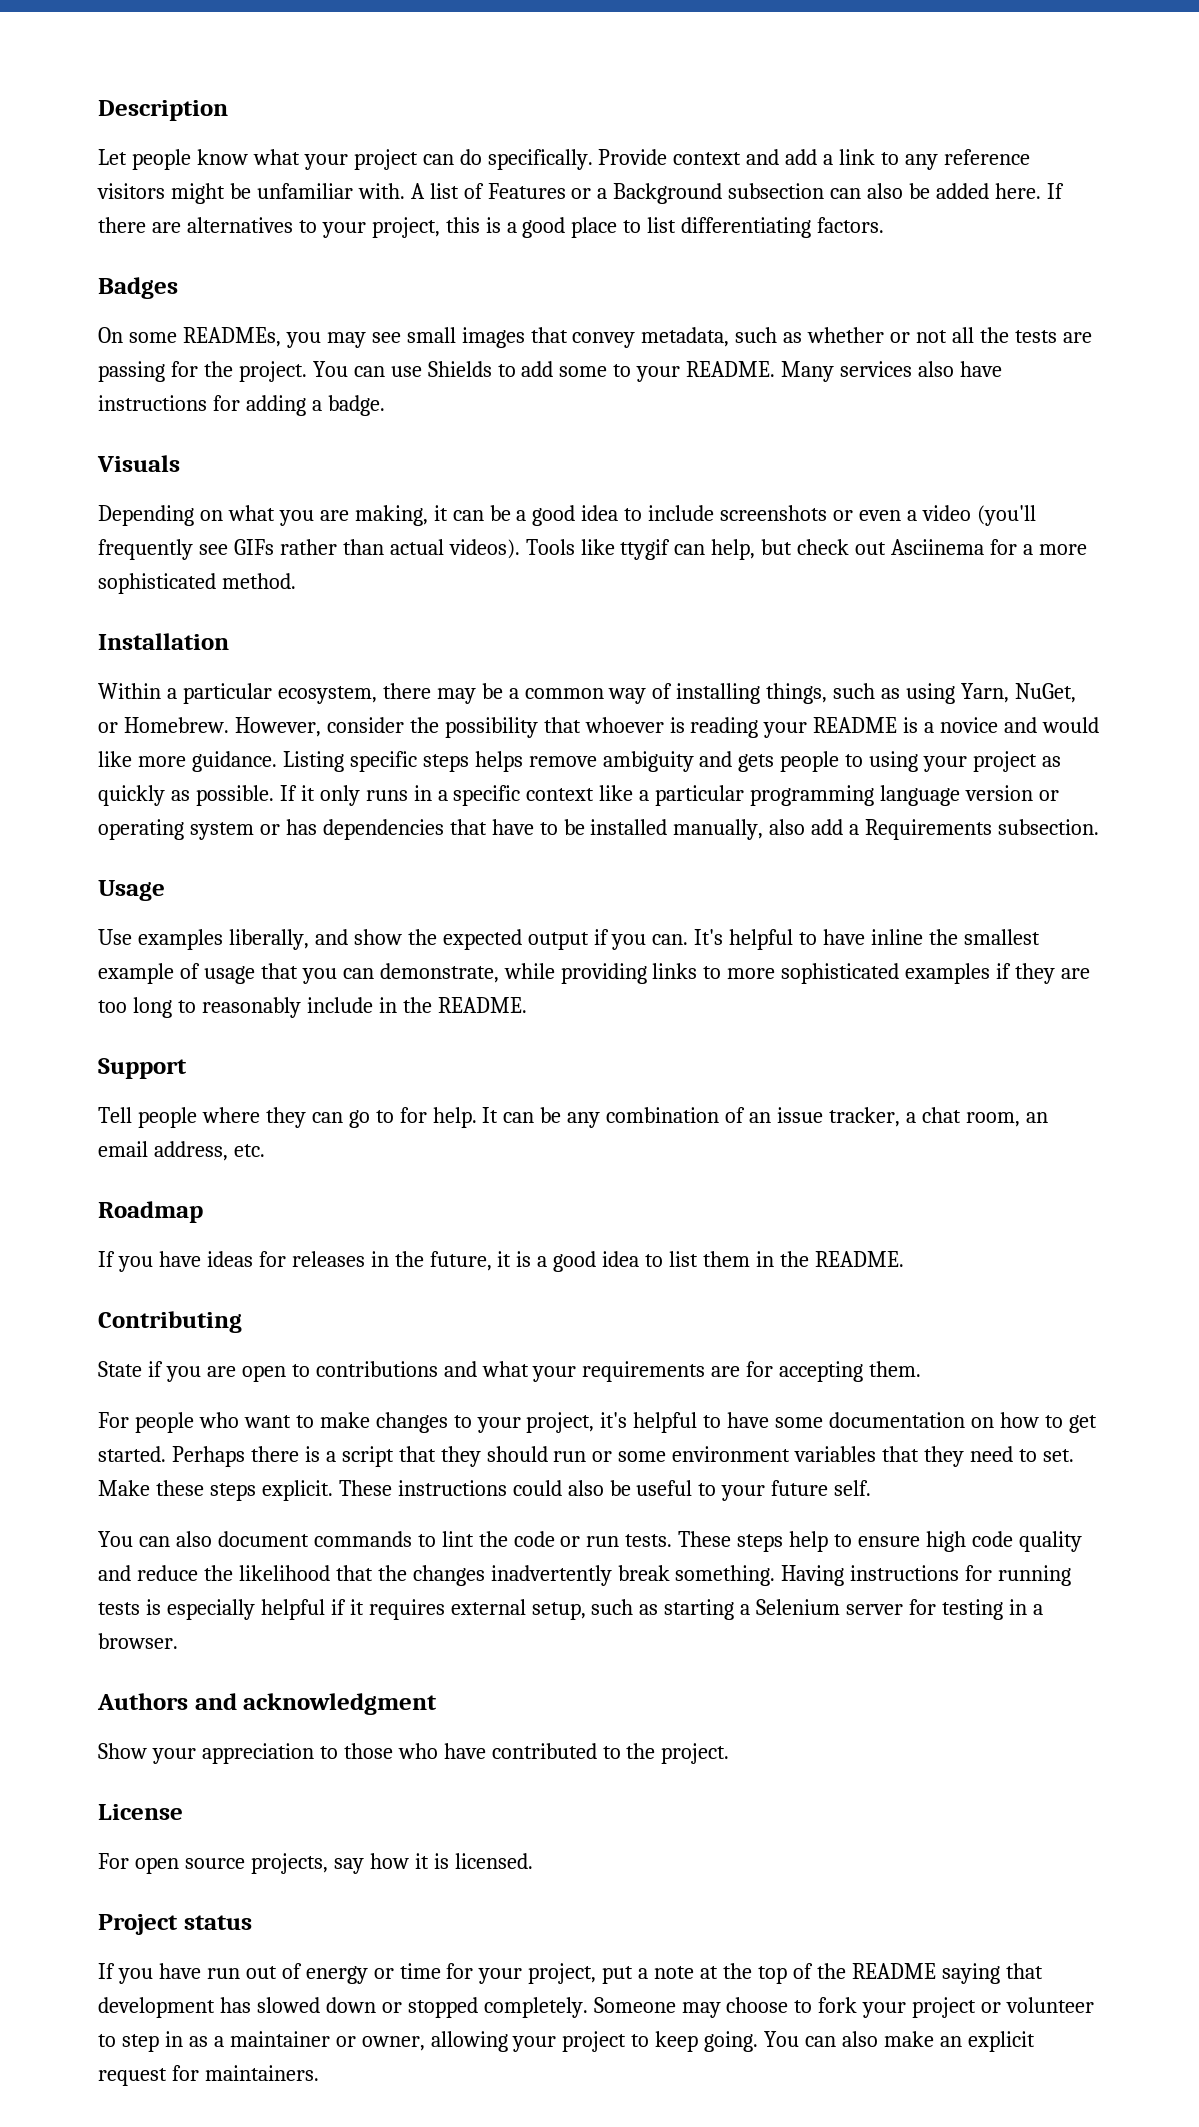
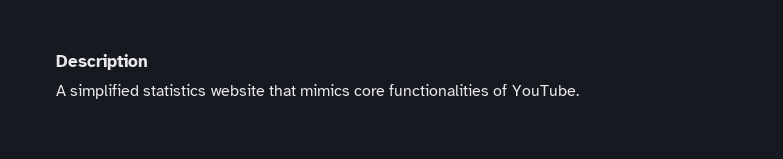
[98,149,1030,170] [97,183,1064,204] [98,217,885,238] [98,277,178,299] [98,327,1092,348] [98,361,1002,382] [98,395,385,416] [97,455,180,472] [98,505,1036,526] [98,539,1087,560] [98,573,296,594] [98,633,229,650] [98,683,1076,704] [98,717,1100,738] [98,751,1062,772] [98,785,1059,806] [98,819,1100,840] [98,880,165,901] [98,929,1040,950] [98,963,1091,984] [98,997,527,1018] [98,1058,187,1079] [98,1107,1048,1128] [98,1141,265,1161] [98,1201,203,1223] [98,1251,904,1272] [98,1311,242,1333] [98,1361,922,1382] [98,1412,1097,1433] [98,1446,1074,1467] [98,1480,872,1501] [98,1531,1082,1552] [98,1565,1072,1586] [98,1599,1043,1620] [98,1633,178,1649] [97,1693,438,1715] [98,1743,730,1764] [98,1804,183,1820] [98,1853,533,1874] [98,1914,252,1935] [98,1963,1043,1984] [98,1997,1095,2018] [98,2031,1035,2052] [98,2065,319,2086] Let people know what your project can do specifically. Provide context and add a link to any reference visitors might be unfamiliar with. A list of Features or a Background subsection can also be added here. If there are alternatives to your project, this is a good place to list differentiating factors. // Badges // On some READMEs, you may see small images that convey metadata, such as whether or not all the tests are passing for the project. You can use Shields to add some to your README. Many services also have instructions for adding a badge. // Visuals // Depending on what you are making, it can be a good idea to include screenshots or even a video (you'll frequently see GIFs rather than actual videos). Tools like ttygif can help, but check out Asciinema for a more sophisticated method. // Installation // Within a particular ecosystem, there may be a common way of installing things, such as using Yarn, NuGet, or Homebrew. However, consider the possibility that whoever is reading your README is a novice and would like more guidance. Listing specific steps helps remove ambiguity and gets people to using your project as quickly as possible. If it only runs in a specific context like a particular programming language version or operating system or has dependencies that have to be installed manually, also add a Requirements subsection. // Usage // Use examples liberally, and show the expected output if you can. It's helpful to have inline the smallest example of usage that you can demonstrate, while providing links to more sophisticated examples if they are too long to reasonably include in the README. // Support // Tell people where they can go to for help. It can be any combination of an issue tracker, a chat room, an email address, etc. // Roadmap // If you have ideas for releases in the future, it is a good idea to list them in the README. // Contributing // State if you are open to contributions and what your requirements are for accepting them. // For people who want to make changes to your project, it's helpful to have some documentation on how to get started. Perhaps there is a script that they should run or some environment variables that they need to set. Make these steps explicit. These instructions could also be useful to your future self. // You can also document commands to lint the code or run tests. These steps help to ensure high code quality and reduce the likelihood that the changes inadvertently break something. Having instructions for running tests is especially helpful if it requires external setup, such as starting a Selenium server for testing in a browser. // Authors and acknowledgment // Show your appreciation to those who have contributed to the project. // License // For open source projects, say how it is licensed. // Project status // If you have run out of energy or time for your project, put a note at the top of the README saying that development has slowed down or stopped completely. Someone may choose to fork your project or volunteer to step in as a maintainer or owner, allowing your project to keep going. You can also make an explicit request for maintainers. -> [56,84,579,99] A simplified statistics website that mimics core functionalities of YouTube.

